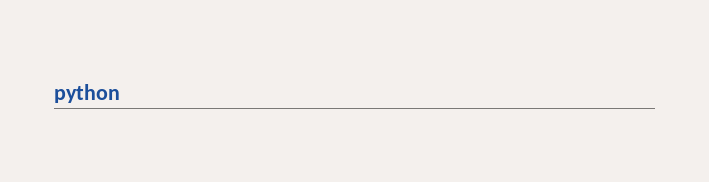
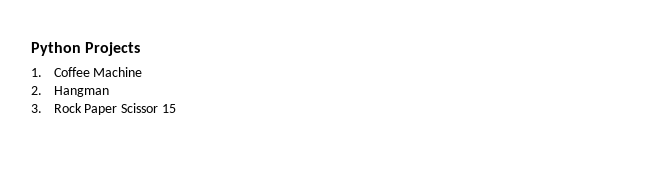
[54,84,120,103] python -> [31,42,141,56] [31,67,143,77] [31,86,109,97] [31,103,177,115] Python Projects // 1. Coffee Machine // 2. Hangman // 3. Rock Paper Scissor 15

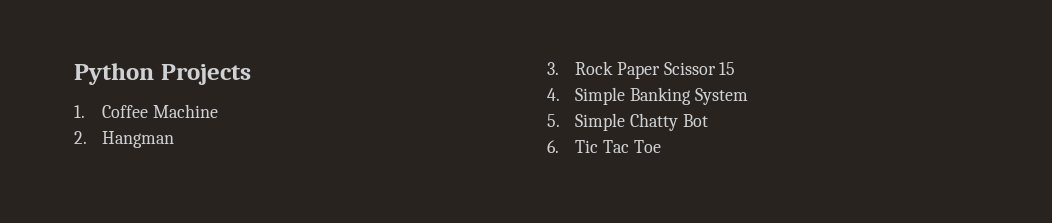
(177, 108) none -> [547,87,748,105] [547,113,708,131] [547,140,661,153] // 4. Simple Banking System // 5. Simple Chatty Bot // 6. Tic Tac Toe

